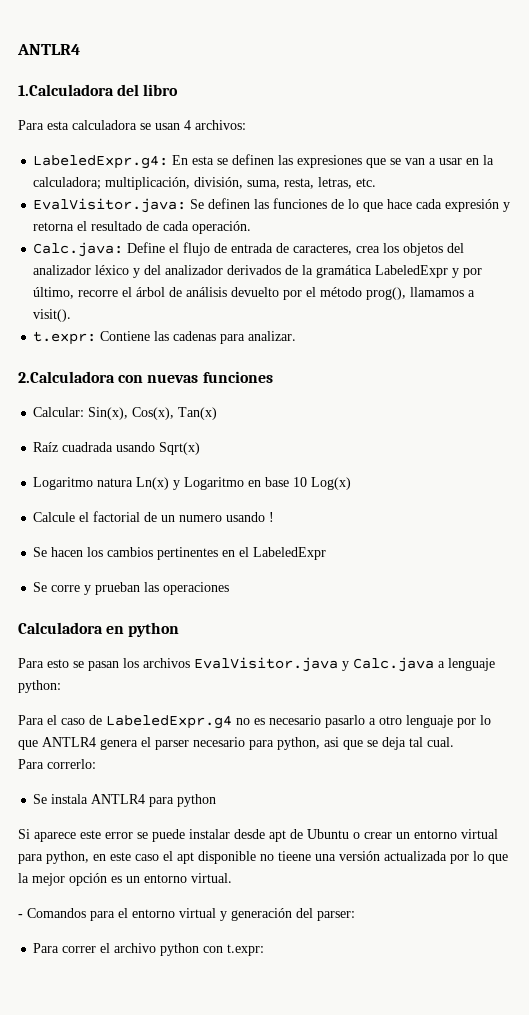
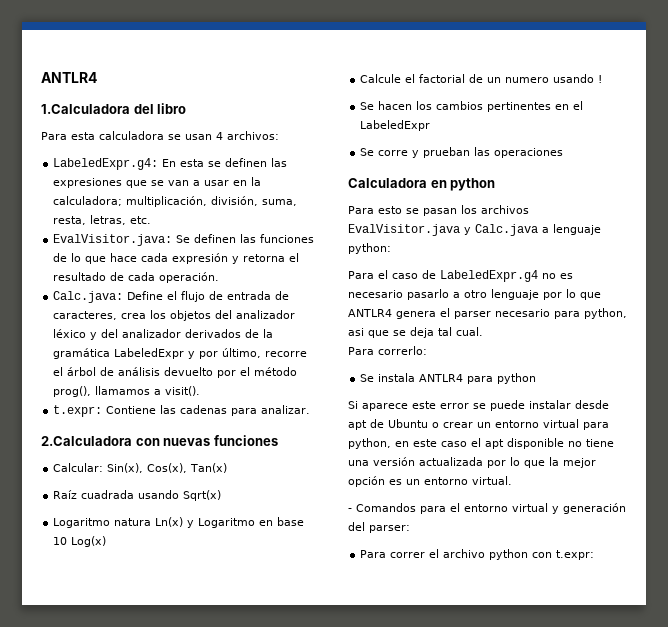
[278,851,311,861] tieene -> [586,439,614,447] tiene

